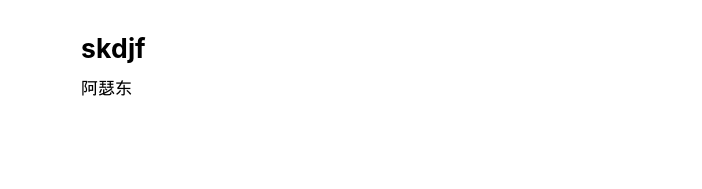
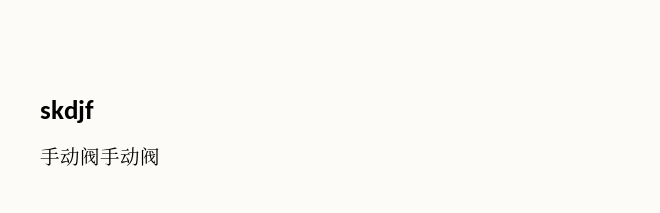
[81,80,132,96] 阿瑟东 -> [40,147,160,166] 手动阀手动阀

